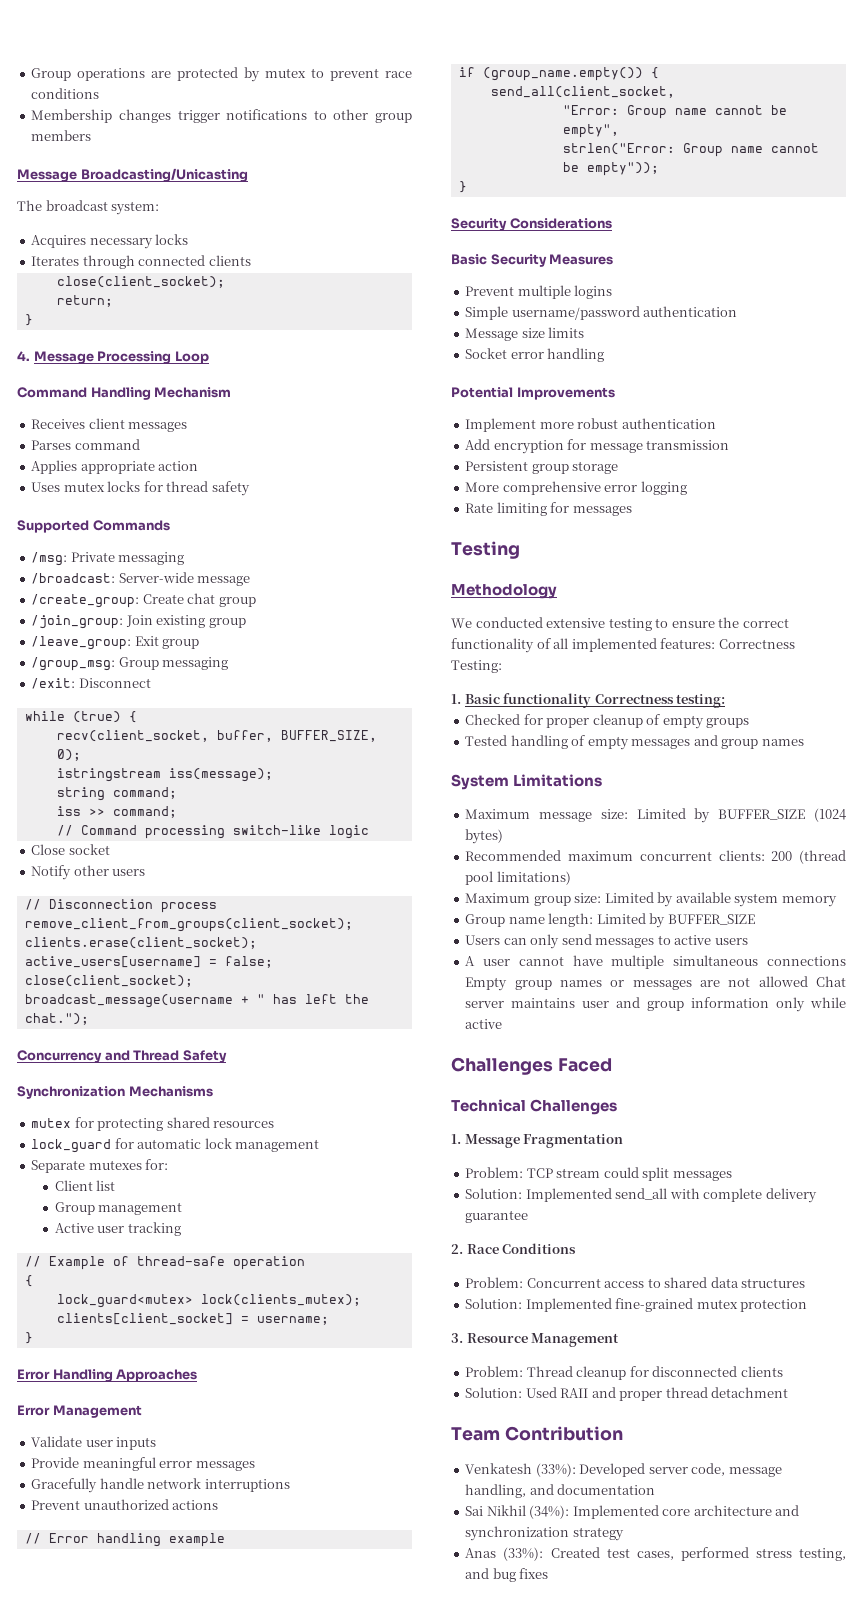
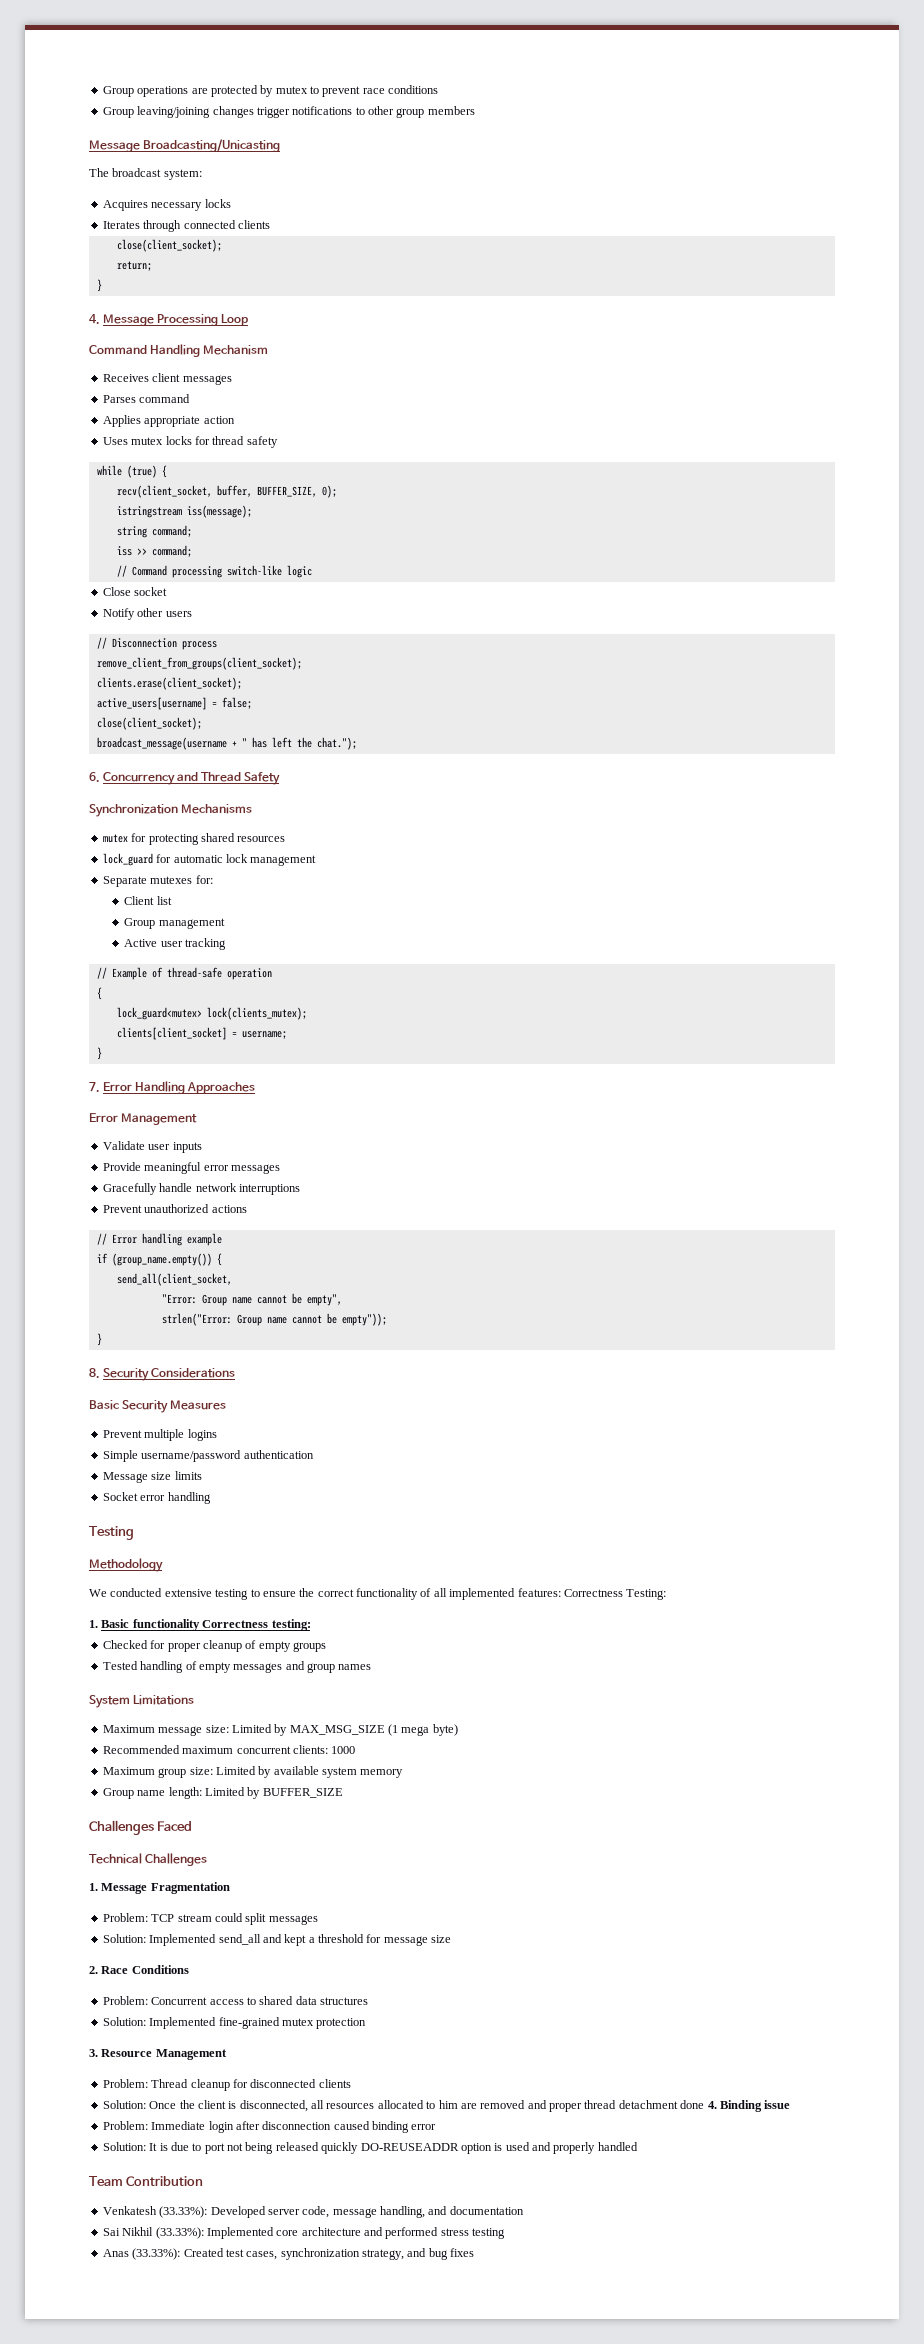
[31,109,113,123] Membership -> [102,106,211,118] Group leaving/joining
[17,520,170,533] [31,552,185,566] [31,572,251,586] [31,593,256,608] [31,615,246,629] [31,636,200,650] [31,657,229,671] [31,678,151,689] // Supported Commands // /msg: Private messaging // /broadcast: Server-wide message // /create_group: Create chat group // /join_group: Join existing group // /leave_group: Exit group // /group_msg: Group messaging // /exit: Disconnect -> (278, 442) none
(89, 1019) none -> [89,772,100,782] 6.
(33, 1338) none -> [89,1082,100,1092] 7.
(467, 187) none -> [89,1368,100,1378] 8.
[451,387,615,400] [465,418,716,432] [465,439,730,454] [465,461,619,474] [465,481,687,495] [465,502,632,516] // Potential Improvements // Implement more robust authentication // Add encryption for message transmission // Persistent group storage // More comprehensive error logging // Rate limiting for messages -> (211, 1498) none
[718,808,846,822] [465,829,504,844] BUFFER_SIZE (1024 bytes) -> [289,1724,458,1736] MAX_MSG_SIZE (1 mega byte)
[771,850,846,864] [465,871,571,885] 200 (thread pool limitations) -> [331,1746,356,1754] 1000
[465,934,748,949] [465,955,846,969] [465,976,846,991] [465,997,846,1012] [465,1019,503,1029] // Users can only send messages to active users // A user cannot have multiple simultaneous connections Empty group names or messages are not allowed Chat server maintains user and group information only while active -> (343, 1793) none
[669,1188,817,1203] [465,1210,529,1223] with complete delivery guarantee -> [262,1934,452,1946] and kept a threshold for message size
[525,1387,789,1401] Used RAII and proper thread detachment -> [149,2100,791,2112] [102,2121,437,2133] [102,2142,638,2154] Once the client is disconnected, all resources allocated to him are removed and proper thread detachment done 4. Binding issue // Problem: Immediate login after disconnection caused binding error // Solution: It is due to port not being released quickly DO-REUSEADDR option is used and properly handled
[535,1463,576,1477] (33%): -> [159,2206,208,2218] (33.33%):
[529,1505,570,1519] (34%): -> [155,2227,204,2239] (33.33%):
[465,1526,624,1541] synchronization strategy -> [385,2227,506,2239] performed stress testing
[503,1547,544,1561] (33%): -> [132,2248,181,2260] (33.33%):
[680,1547,846,1561] performed stress testing, -> [280,2248,404,2260] synchronization strategy,

